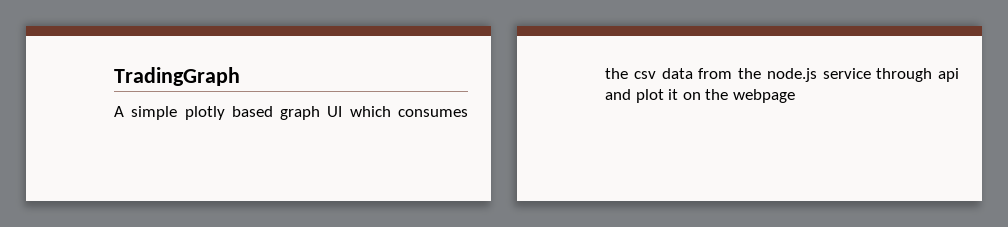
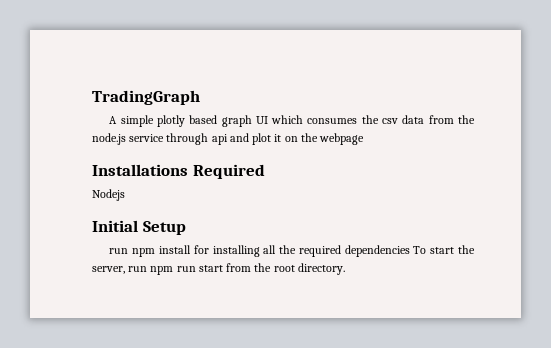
(795, 96) none -> [92,164,265,179] [92,189,125,201] [92,220,186,235] [109,245,476,257] [92,263,345,275] // Installations Required // Nodejs // Initial Setup // run npm install for installing all the required dependencies To start the server, run npm run start from the root directory.

